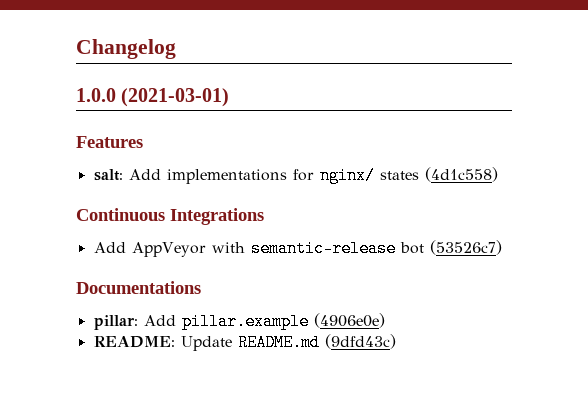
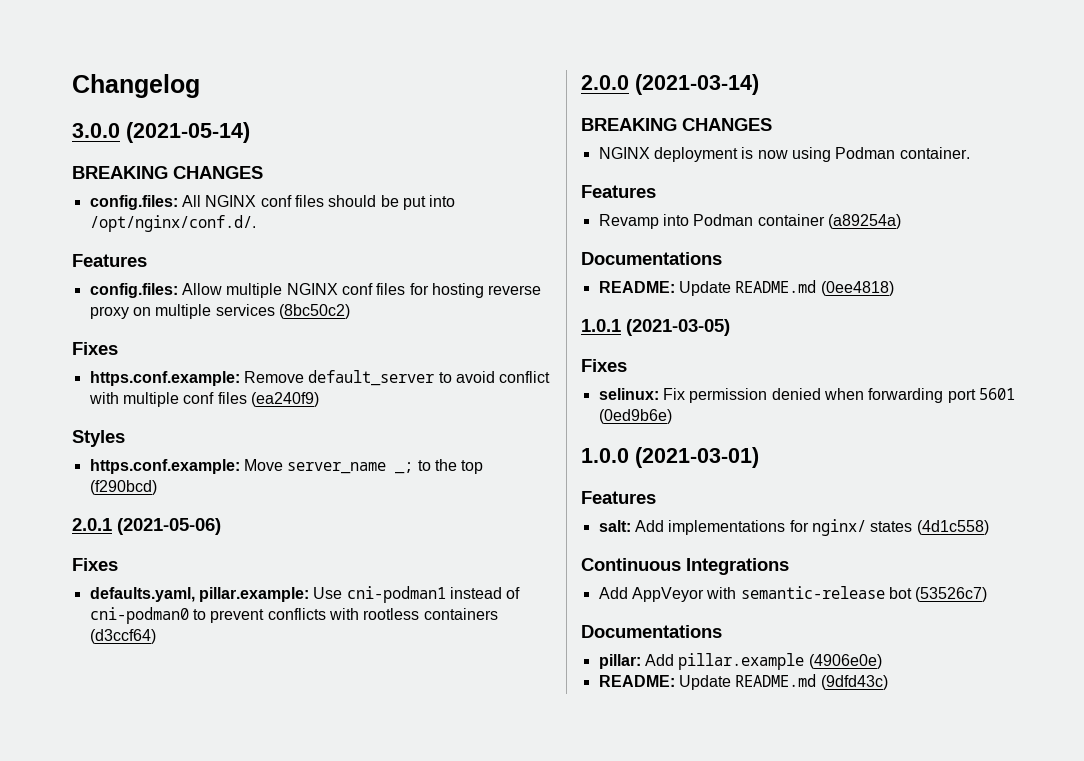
(176, 49) none -> [72,122,250,143] [72,166,263,179] [89,195,456,210] [89,215,256,232] [72,254,147,267] [89,283,542,298] [89,304,350,319] [72,342,118,355] [89,370,551,386] [88,392,319,407] [72,430,125,447] [89,459,484,474] [89,480,157,495] [72,518,221,535] [72,558,118,571] [89,586,521,603] [89,607,498,624] [89,629,156,644] [581,74,759,95] [581,118,772,131] [598,147,970,162] [581,185,656,198] [598,214,901,229] [581,252,722,265] [598,280,894,296] [581,319,730,336] [581,359,627,372] [598,388,1015,403] [598,409,672,424] // 3.0.0 (2021-05-14) // BREAKING CHANGES // config.files: All NGINX conf files should be put into /opt/nginx/conf.d/. // Features // config.files: Allow multiple NGINX conf files for hosting reverse proxy on multiple services (8bc50c2) // Fixes // https.conf.example: Remove default_server to avoid conflict with multiple conf files (ea240f9) // Styles // https.conf.example: Move server_name _; to the top (f290bcd) // 2.0.1 (2021-05-06) // Fixes // defaults.yaml, pillar.example: Use cni-podman1 instead of cni-podman0 to prevent conflicts with rootless containers (d3ccf64) // 2.0.0 (2021-03-14) // BREAKING CHANGES // NGINX deployment is now using Podman container. // Features // Revamp into Podman container (a89254a) // Documentations // README: Update README.md (0ee4818) // 1.0.1 (2021-03-05) // Fixes // selinux: Fix permission denied when forwarding port 5601 (0ed9b6e)

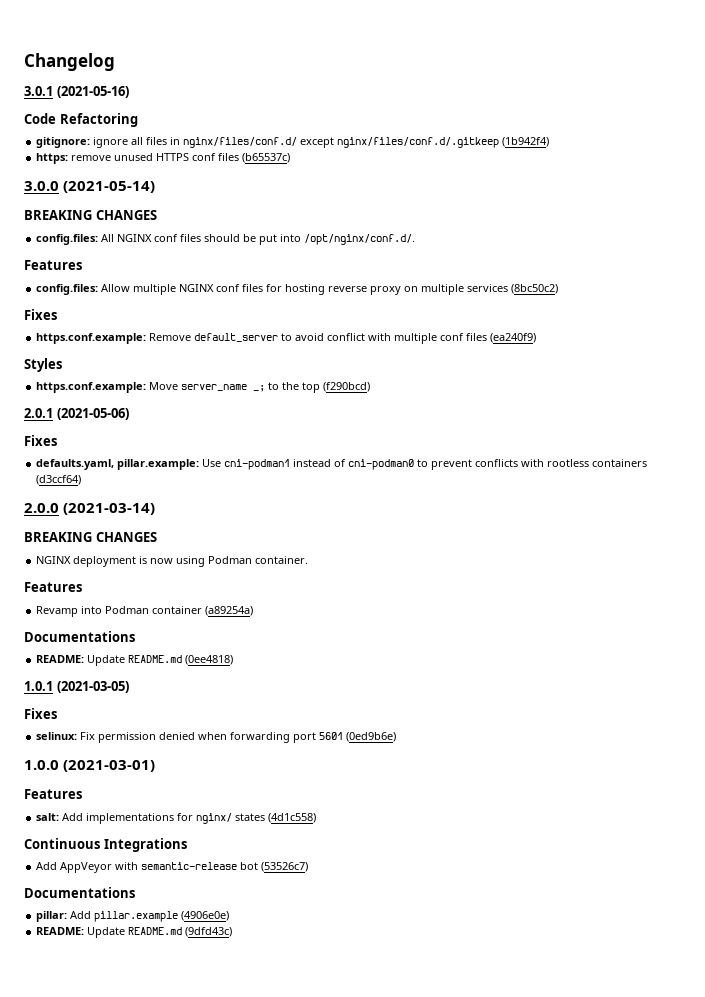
(200, 86) none -> [24,86,129,98] [24,113,138,127] [36,137,550,148] [36,153,291,164] // 3.0.1 (2021-05-16) // Code Refactoring // gitignore: ignore all files in nginx/files/conf.d/ except nginx/files/conf.d/.gitkeep (1b942f4) // https: remove unused HTTPS conf files (b65537c)

